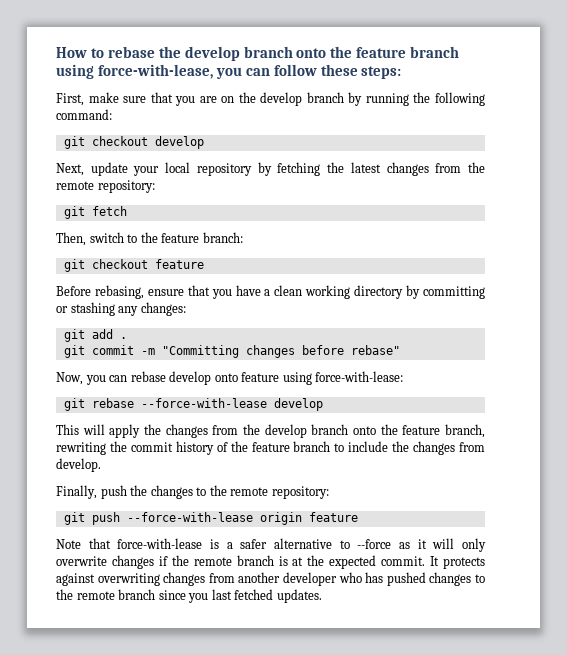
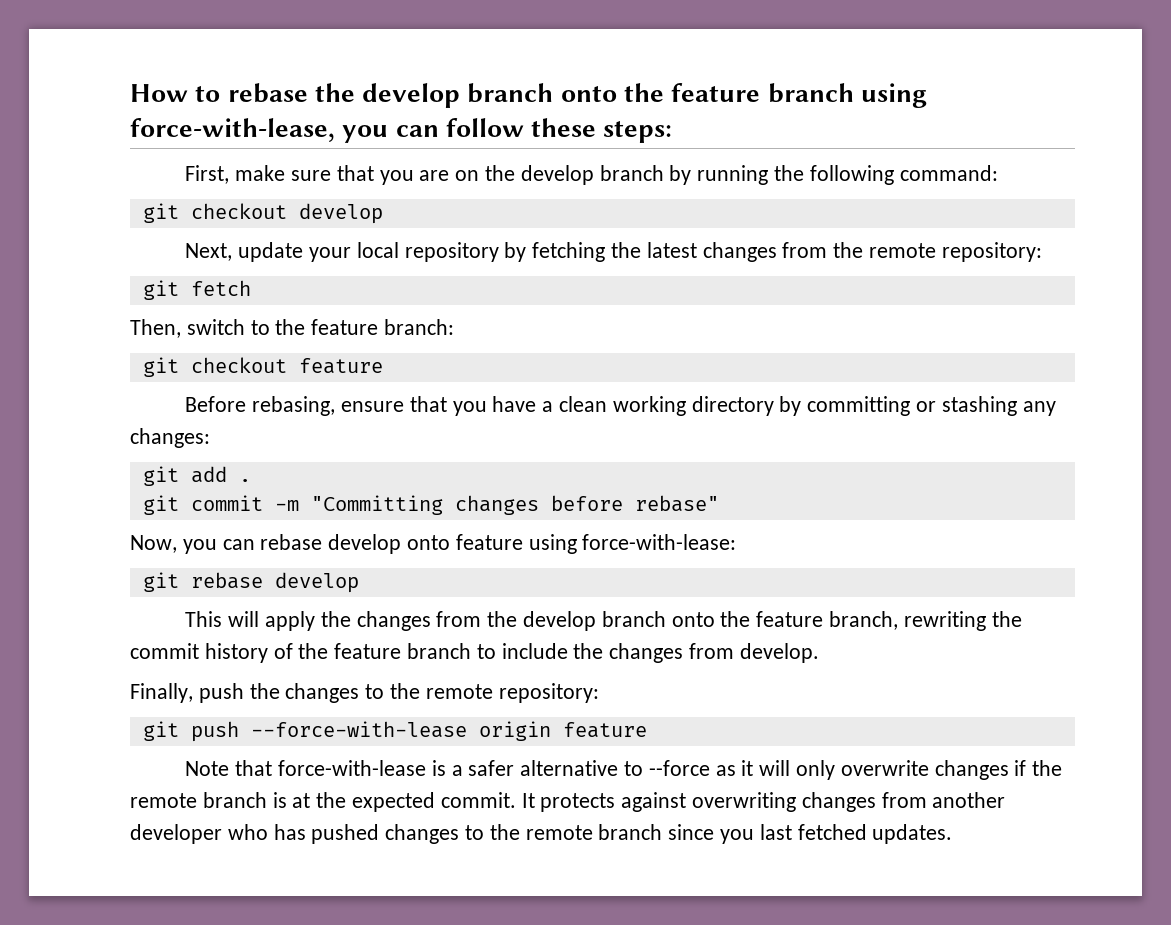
[140,398,267,408] --force-with-lease -> (263, 580) none

